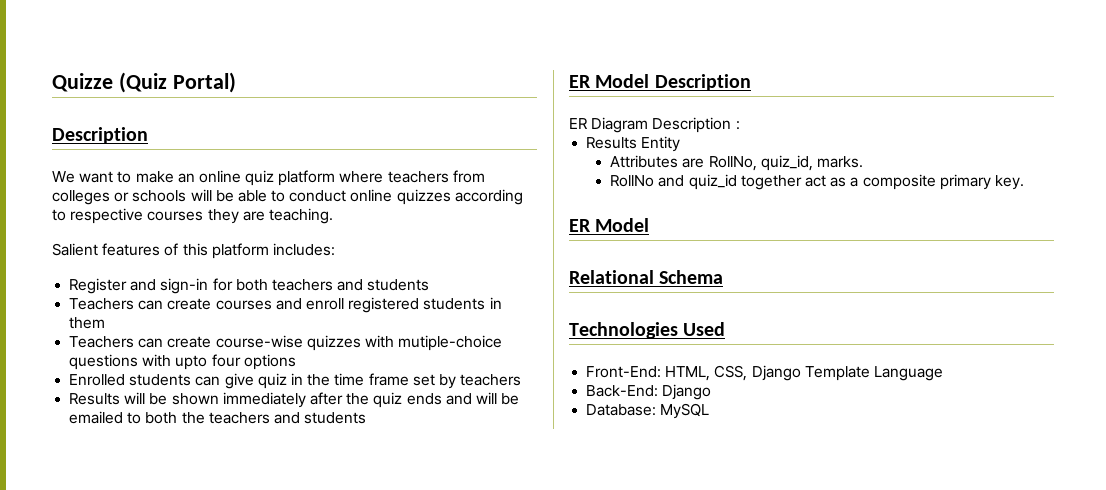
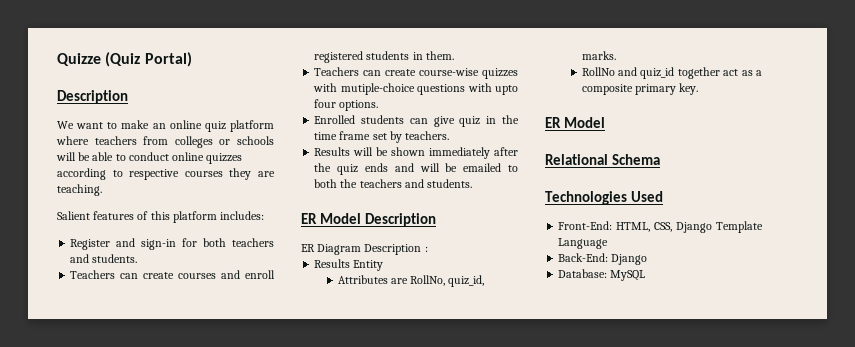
[367,279,430,291] students -> [92,254,138,263] students.
[69,317,106,329] them -> [425,51,454,60] them.
[243,354,296,370] options -> [339,100,379,111] options.
[460,374,522,386] teachers -> [405,131,450,140] teachers.
[304,412,367,424] students -> [427,179,473,188] students.

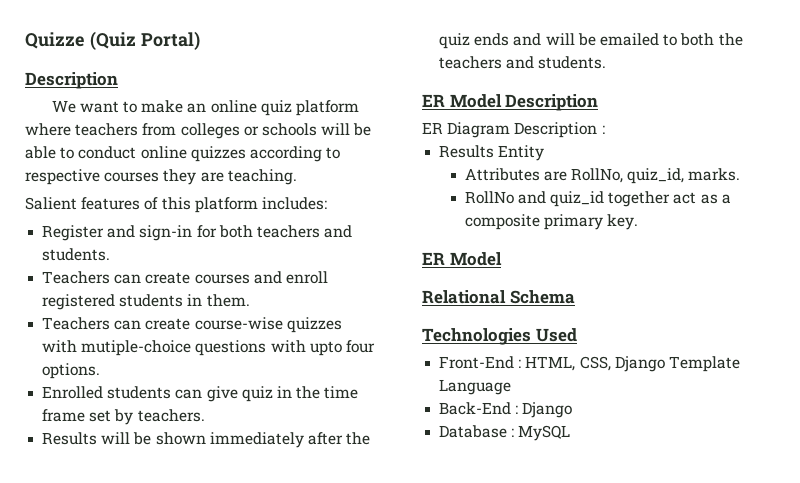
[558,221,613,230] Front-End: -> [439,356,522,369] Front-End :
[558,253,609,262] Back-End: -> [439,402,519,415] Back-End :
[558,269,608,278] Database: -> [439,425,515,438] Database :

